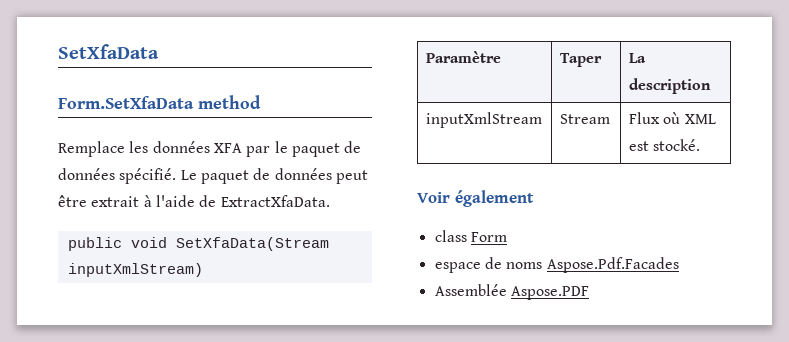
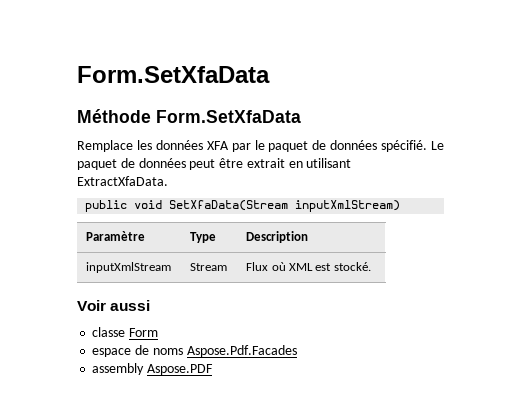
[58,44,159,59] [58,95,261,109] SetXfaData // Form.SetXfaData method -> [77,66,270,83] [77,109,301,123] Form.SetXfaData // Méthode Form.SetXfaData
[143,195,217,207] à l'aide de -> [288,158,352,168] en utilisant
[559,53,602,67] [628,53,646,63] [628,78,711,94] Taper | La description -> [190,232,217,243] [246,231,309,243] Type | Description
[454,190,534,207] [434,230,467,242] également // class -> [110,300,151,311] [92,327,126,337] aussi // classe
[434,284,507,296] Assemblée -> [92,363,145,375] assembly

